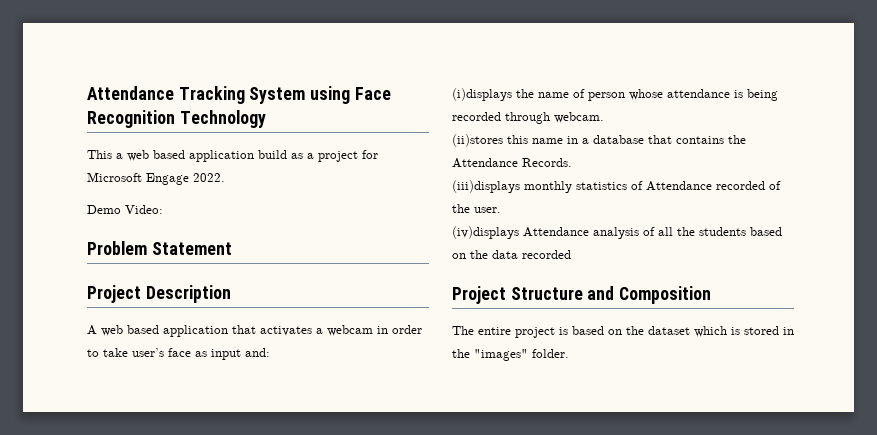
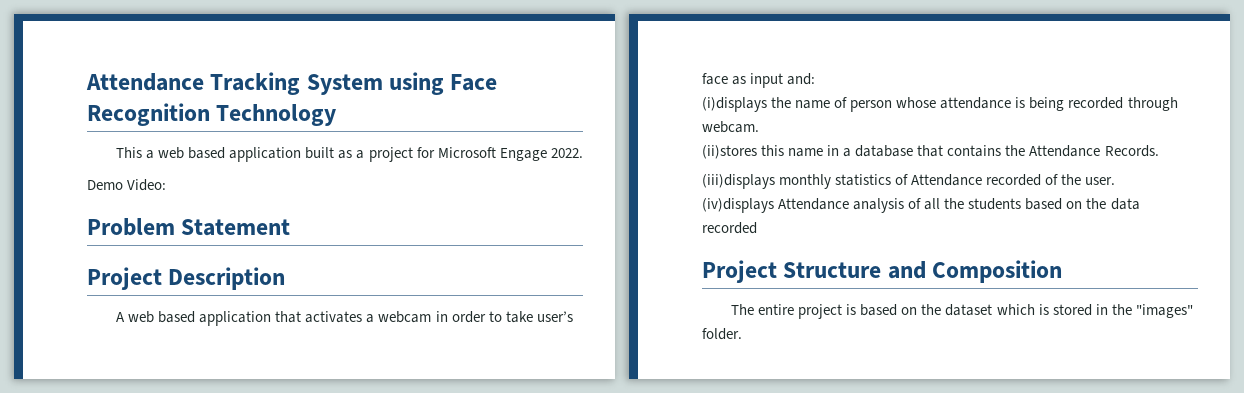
[258,150,287,159] build -> [305,147,335,159] built

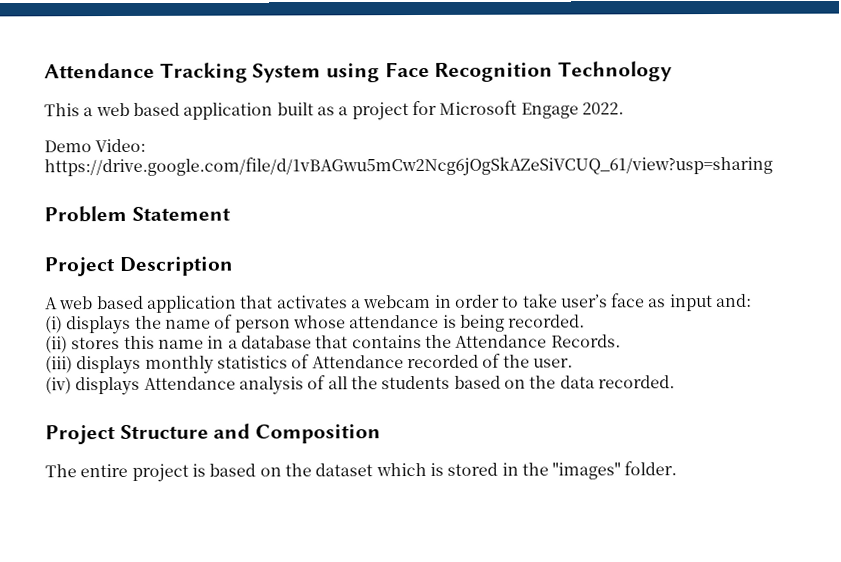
(167, 185) none -> [44,155,773,178] https://drive.google.com/file/d/1vBAGwu5mCw2Ncg6jOgSkAZeSiVCUQ_61/view?usp=sharing
[702,97,767,112] (i)displays -> [45,315,132,335] (i) displays
[1068,97,1178,111] [702,121,759,133] [702,145,757,159] recorded through webcam. // (ii)stores -> [508,314,586,328] [45,336,121,354] recorded. // (ii) stores
[702,174,775,189] (iii)displays -> [45,355,142,375] (iii) displays
[702,198,774,213] (iv)displays -> [45,376,141,396] (iv) displays
[702,222,757,234] recorded -> [597,375,675,389] recorded.

